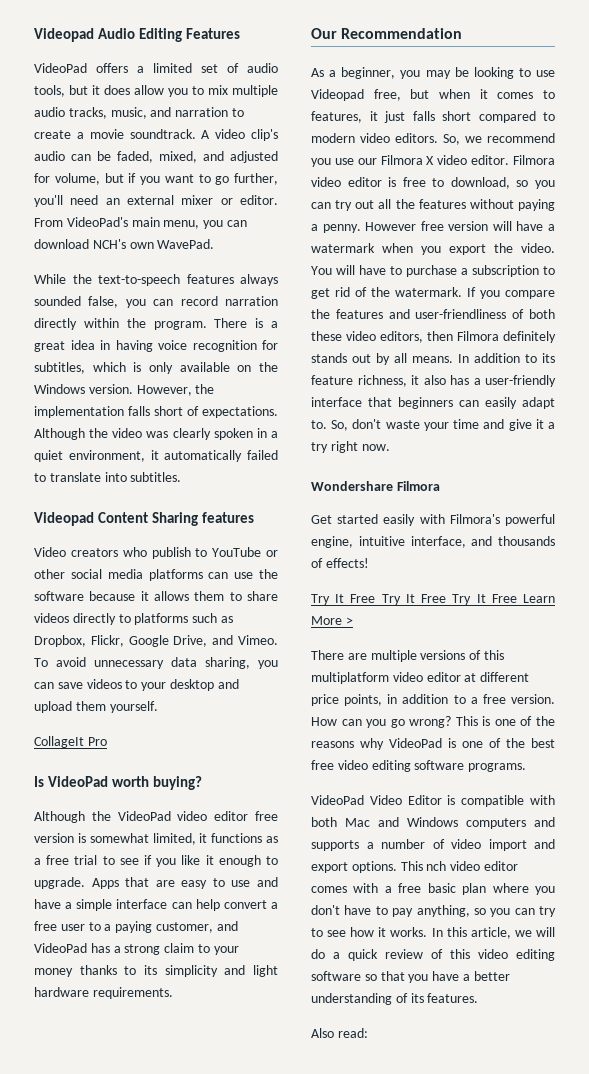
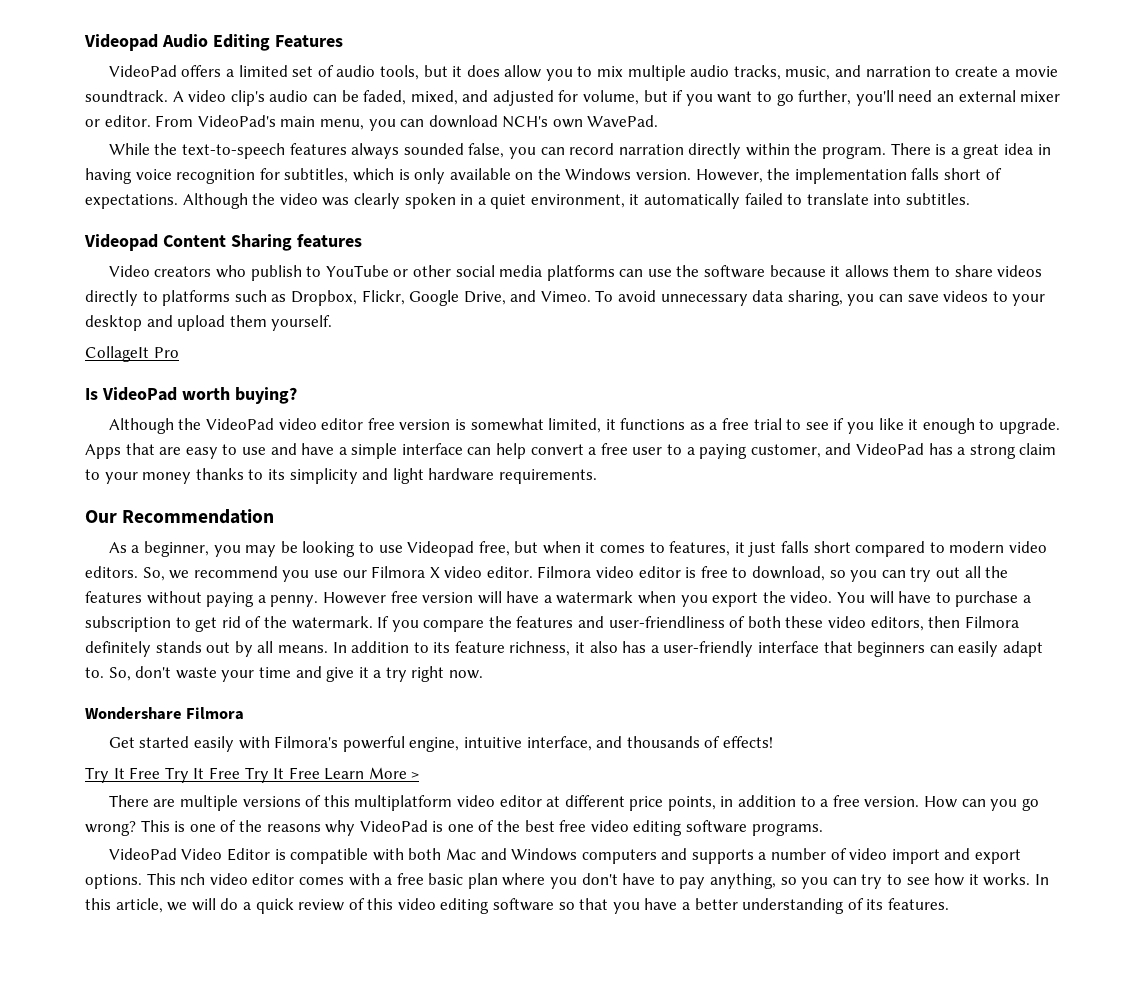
[311,1028,368,1038] // Also read: -> (949, 904) none

